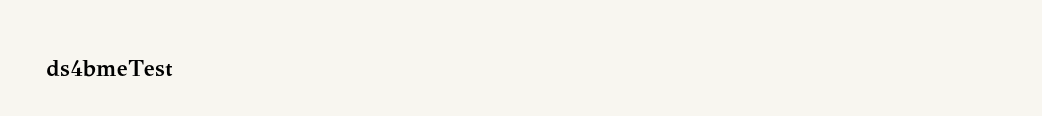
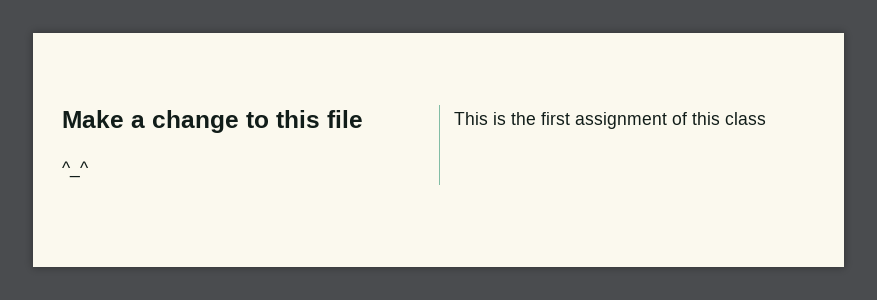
[46,60,173,77] ds4bmeTest -> [62,110,363,133] [62,161,89,178] [454,112,766,129] Make a change to this file // ^_^ // This is the first assignment of this class

